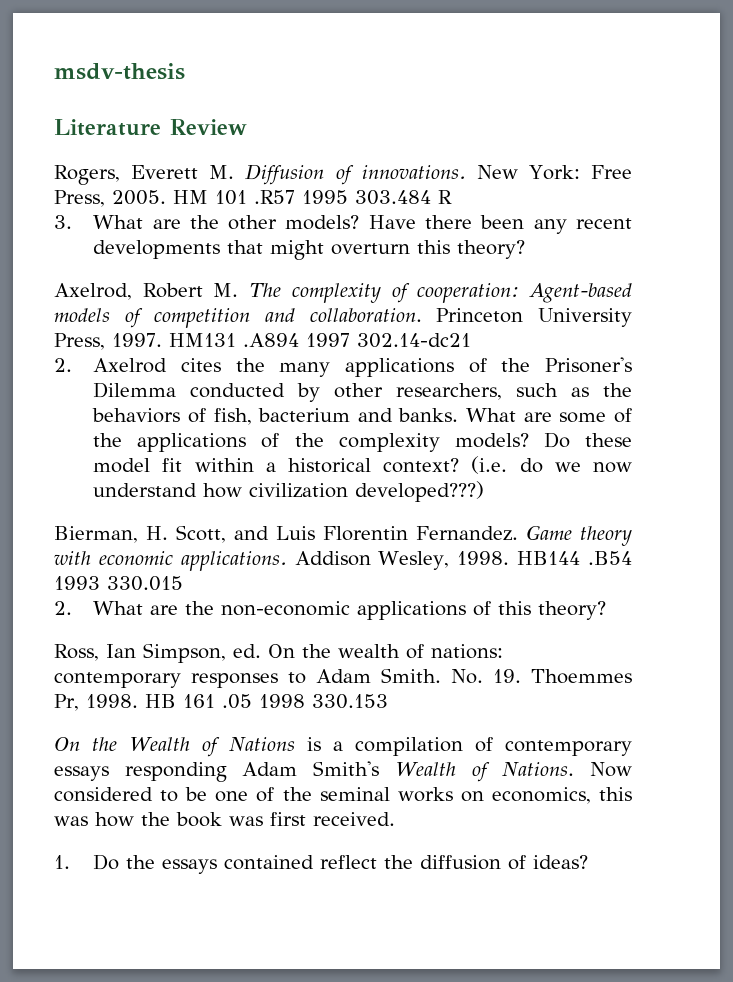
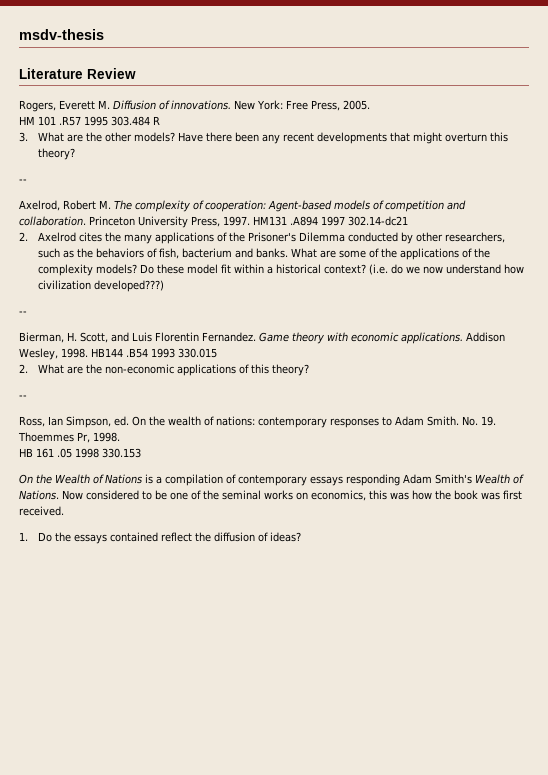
(166, 197) none -> (370, 105) //
(526, 249) none -> [19,179,27,183] // --
(485, 491) none -> [19,311,27,315] // --
(607, 610) none -> [19,395,27,399] // --
(138, 701) none -> (120, 437) //

